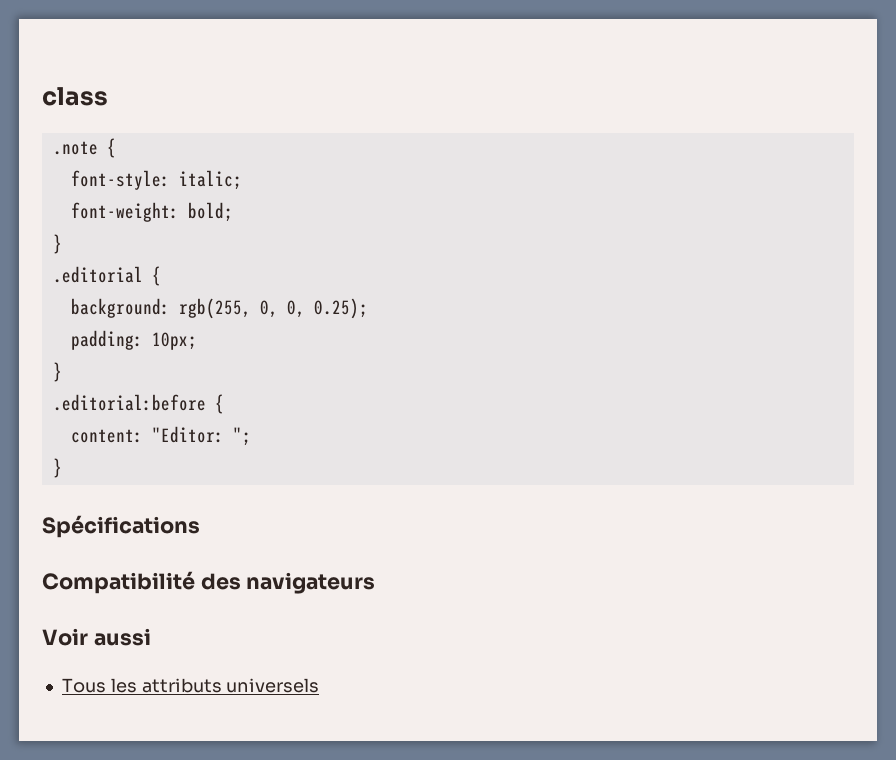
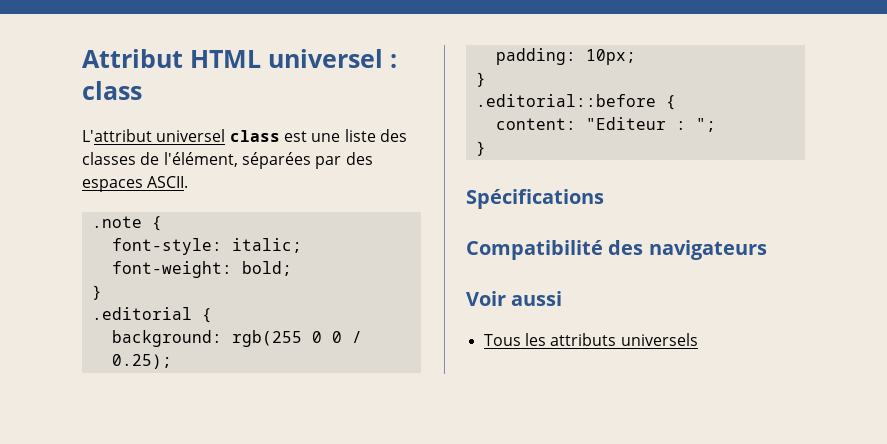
[42,87,108,106] class -> [82,49,397,68] [82,81,142,100] [82,129,407,142] [82,152,373,169] [82,176,189,192] Attribut HTML universel : class // L'attribut universel class est une liste des classes de l'élément, séparées par des espaces ASCII.
[178,298,305,319] rgb(255, 0, 0, -> [231,330,362,347] rgb(255 0 0 /
[52,394,206,411] .editorial:before -> [475,94,656,107] .editorial::before
[151,426,224,443] "Editor: -> [585,117,686,130] "Editeur :

